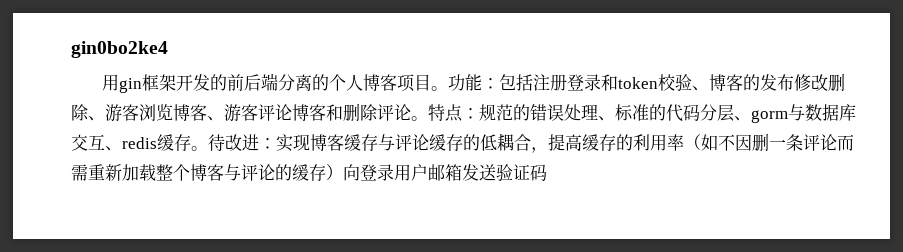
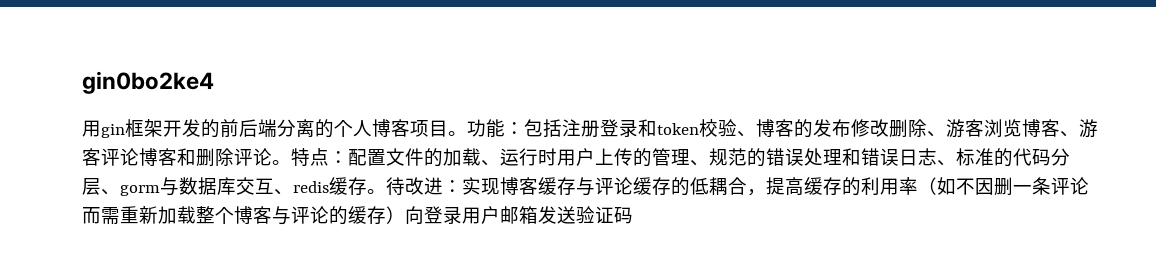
(479, 113) none -> [348,148,709,167] 配置文件的加载、运行时用户上传的管理、
(598, 112) none -> [842,148,937,166] 和错误日志

